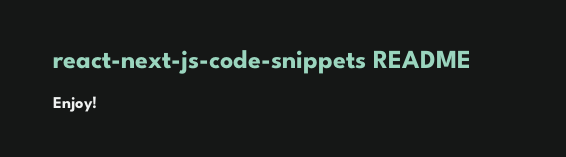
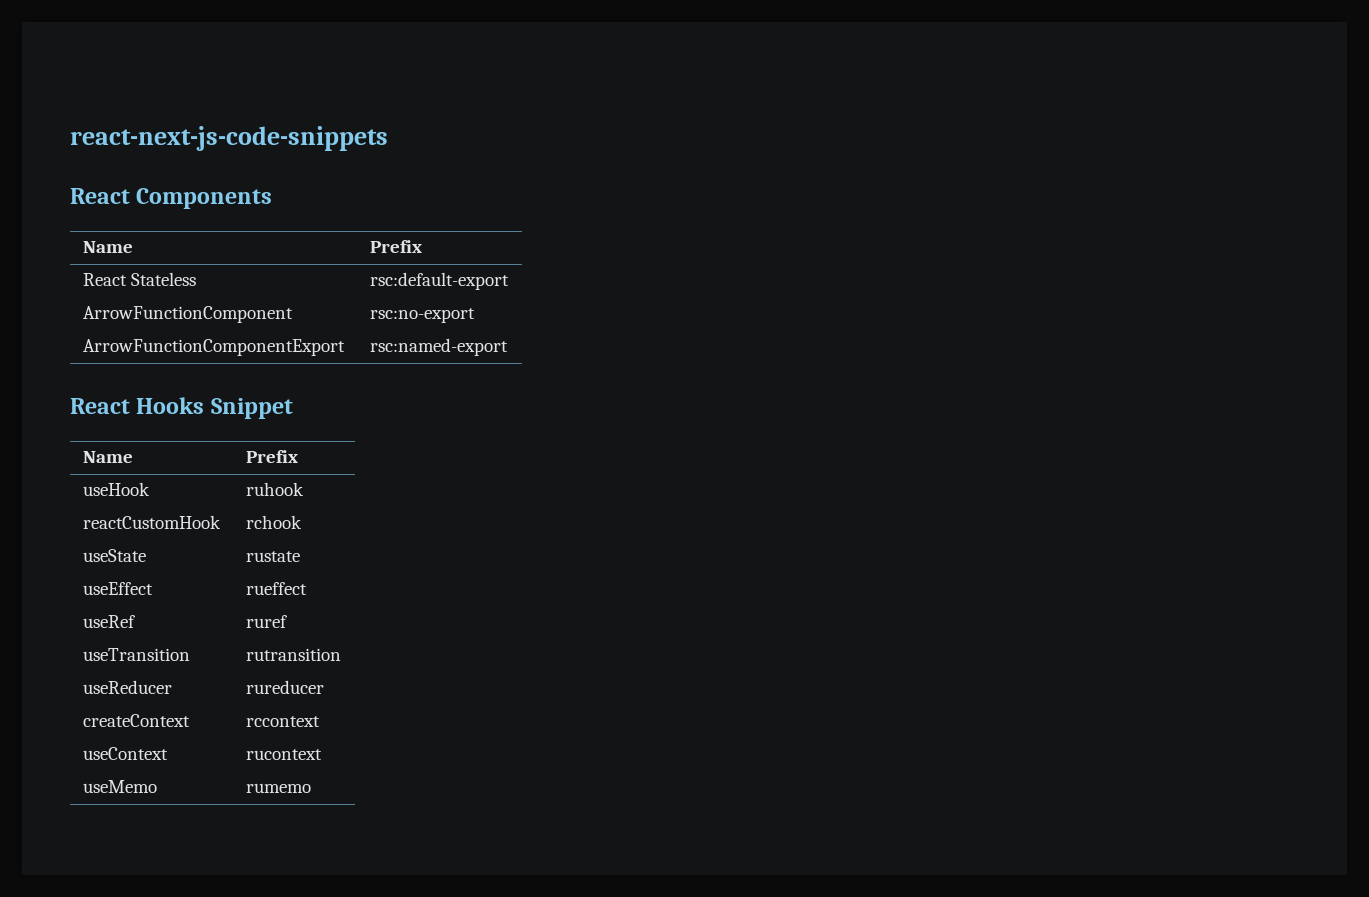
[373,50,472,68] [53,96,97,112] README // Enjoy! -> [70,188,273,209] [82,241,133,253] [369,240,422,253] [82,272,196,286] [369,272,509,290] [82,306,293,323] [369,308,475,323] [82,339,345,356] [369,338,508,356] [70,397,293,419] [82,451,133,463] [245,450,298,463] [82,482,150,496] [245,482,304,496] [82,515,221,529] [245,515,302,529] [82,549,146,562] [245,551,300,562] [82,582,153,595] [245,582,307,595] [82,615,135,628] [245,615,287,628] [82,648,190,661] [245,648,341,661] [82,680,172,694] [245,680,324,694] [82,714,190,727] [245,716,320,727] [82,747,168,760] [245,749,322,760] [82,780,157,793] [245,783,311,793] // React Components // Name | Prefix // React Stateless | rsc:default-export // ArrowFunctionComponent | rsc:no-export // ArrowFunctionComponentExport | rsc:named-export // React Hooks Snippet // Name | Prefix // useHook | ruhook // reactCustomHook | rchook // useState | rustate // useEffect | rueffect // useRef | ruref // useTransition | rutransition // useReducer | rureducer // createContext | rccontext // useContext | rucontext // useMemo | rumemo

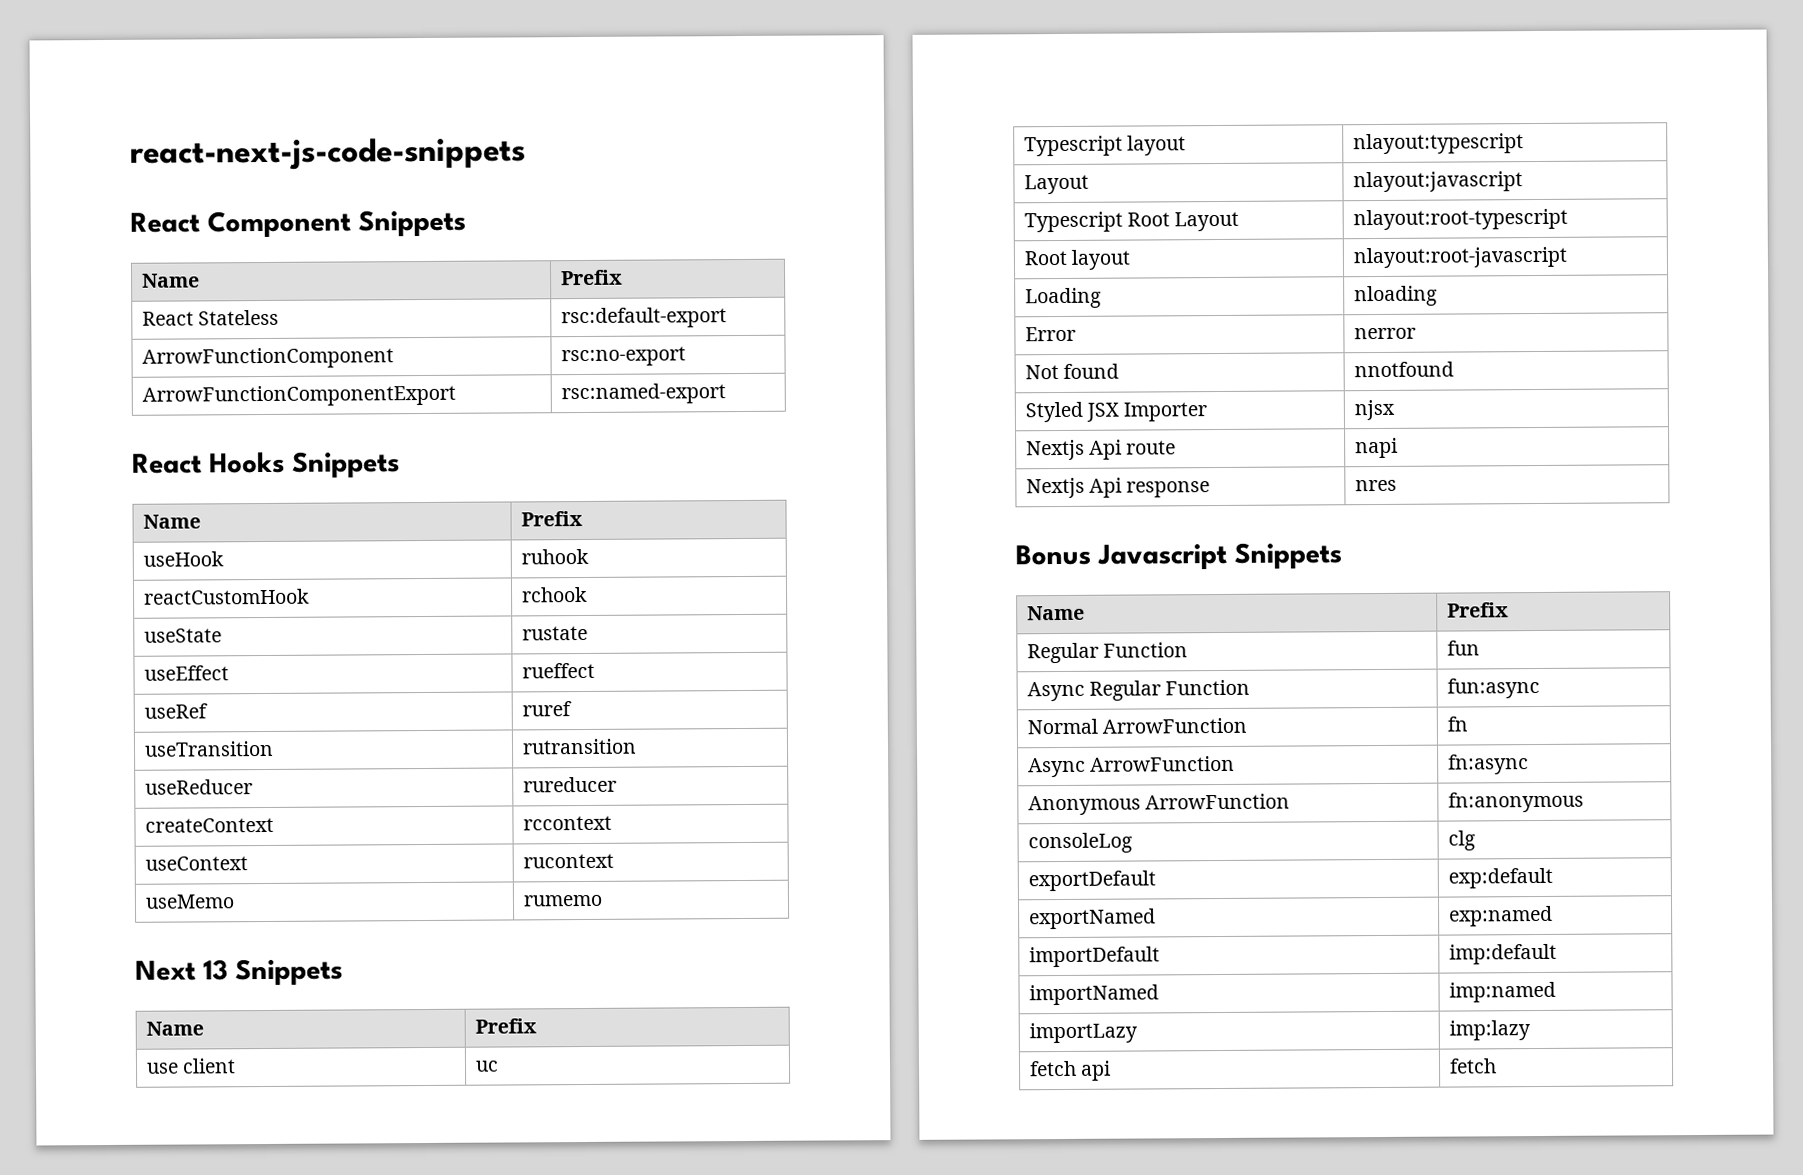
[136,188,273,209] Components -> [207,209,466,238] Component Snippets
[210,398,293,419] Snippet -> [292,451,400,478] Snippets
(311, 788) none -> [135,958,343,986] [145,1021,204,1036] [474,1018,537,1034] [145,1058,236,1074] [474,1060,499,1072] [1023,135,1186,157] [1352,133,1524,155] [1023,174,1089,195] [1352,171,1523,193] [1023,211,1240,233] [1352,208,1568,231] [1023,249,1131,270] [1352,246,1567,269] [1024,287,1102,309] [1353,285,1438,307] [1024,326,1076,342] [1353,327,1416,340] [1024,363,1119,380] [1353,361,1454,378] [1024,401,1208,423] [1353,399,1395,421] [1025,439,1177,461] [1354,437,1398,459] [1025,477,1211,499] [1354,479,1397,492] [1015,542,1342,570] [1026,605,1085,621] [1446,602,1509,618] [1026,642,1188,664] [1446,640,1480,656] [1026,679,1251,702] [1446,677,1540,699] [1026,717,1247,735] [1446,716,1468,732] [1027,755,1235,778] [1447,754,1529,775] [1027,793,1290,816] [1447,791,1584,813] [1027,832,1133,854] [1447,830,1476,851] [1027,870,1156,892] [1447,867,1553,889] [1028,908,1156,930] [1448,905,1553,927] [1028,946,1160,968] [1448,943,1557,965] [1028,984,1159,1006] [1448,981,1556,1003] [1028,1022,1138,1044] [1448,1020,1531,1041] [1028,1060,1111,1081] [1448,1058,1497,1074] // Next 13 Snippets // Name | Prefix // use client | uc // Typescript layout | nlayout:typescript // Layout | nlayout:javascript // Typescript Root Layout | nlayout:root-typescript // Root layout | nlayout:root-javascript // Loading | nloading // Error | nerror // Not found | nnotfound // Styled JSX Importer | njsx // Nextjs Api route | napi // Nextjs Api response | nres // Bonus Javascript Snippets // Name | Prefix // Regular Function | fun // Async Regular Function | fun:async // Normal ArrowFunction | fn // Async ArrowFunction | fn:async // Anonymous ArrowFunction | fn:anonymous // consoleLog | clg // exportDefault | exp:default // exportNamed | exp:named // importDefault | imp:default // importNamed | imp:named // importLazy | imp:lazy // fetch api | fetch

